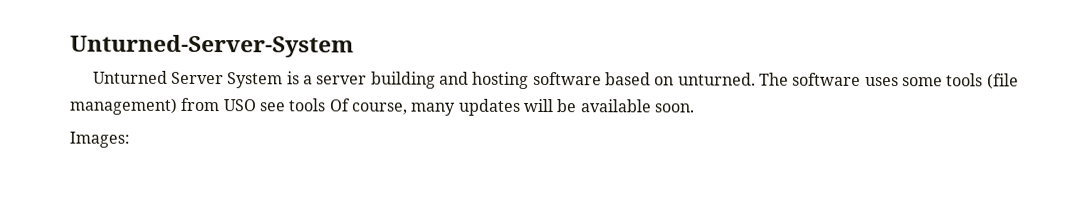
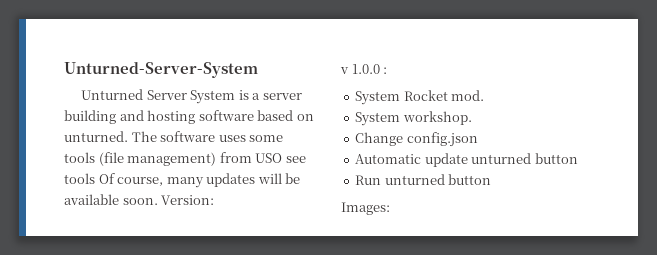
(695, 108) none -> [161,195,215,205] [340,64,388,74] [355,90,485,105] [355,111,472,126] [355,132,478,147] [355,153,578,167] [355,174,492,185] Version: // v 1.0.0 : // System Rocket mod. // System workshop. // Change config.json // Automatic update unturned button // Run unturned button

